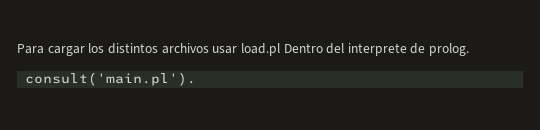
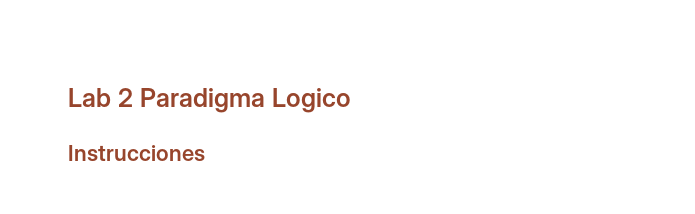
[17,43,470,56] [25,72,197,86] Para cargar los distintos archivos usar load.pl Dentro del interprete de prolog. // consult('main.pl'). -> [68,88,351,113] [68,145,205,162] Lab 2 Paradigma Logico // Instrucciones

